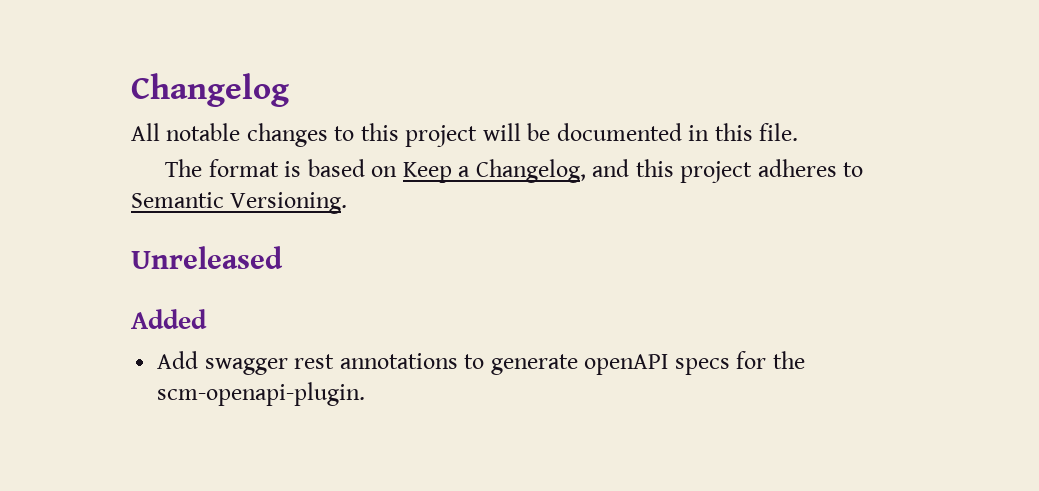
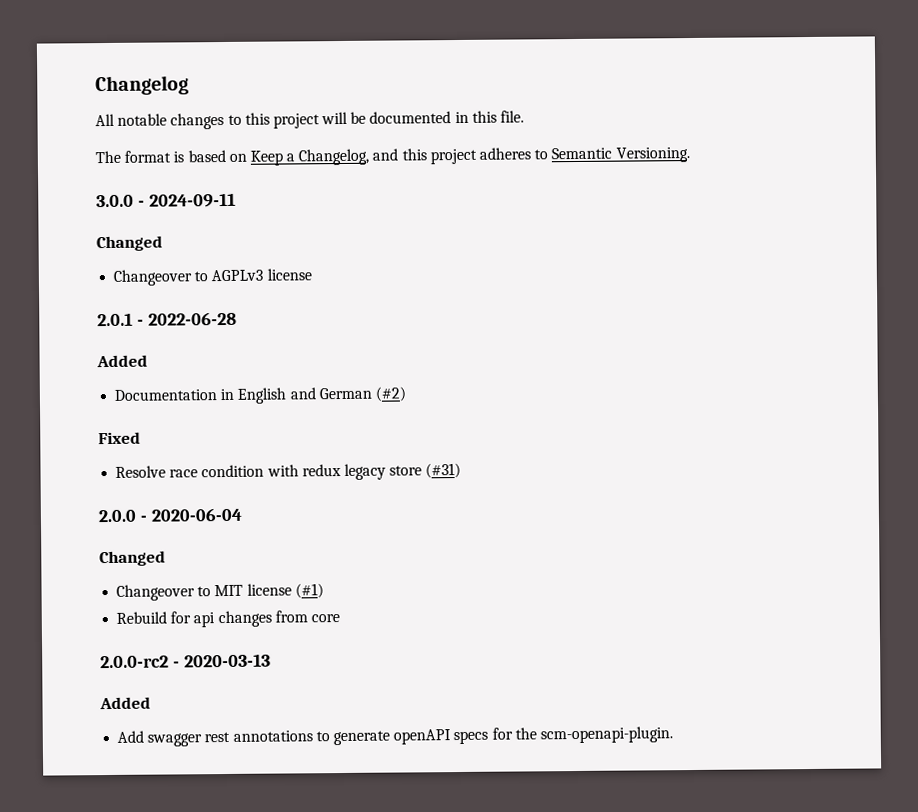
[131,246,283,269] Unreleased -> [96,192,236,208] [96,235,163,252] [113,268,312,286] [97,311,237,327] [96,354,148,368] [114,386,406,404] [98,431,141,445] [115,462,462,480] [98,507,242,523] [99,550,166,567] [116,583,324,601] [116,610,340,628] [100,653,271,669] 3.0.0 - 2024-09-11 // Changed // Changeover to AGPLv3 license // 2.0.1 - 2022-06-28 // Added // Documentation in English and German (#2) // Fixed // Resolve race condition with redux legacy store (#31) // 2.0.0 - 2020-06-04 // Changed // Changeover to MIT license (#1) // Rebuild for api changes from core // 2.0.0-rc2 - 2020-03-13

